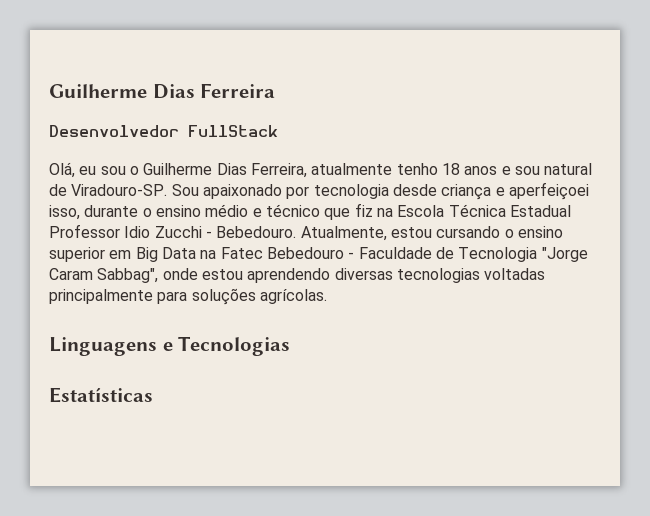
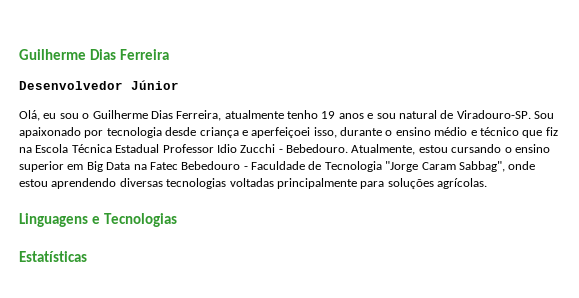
[188,125,278,137] FullStack -> [131,80,179,90] Júnior
[441,163,460,175] 18 -> [321,111,336,119] 19

